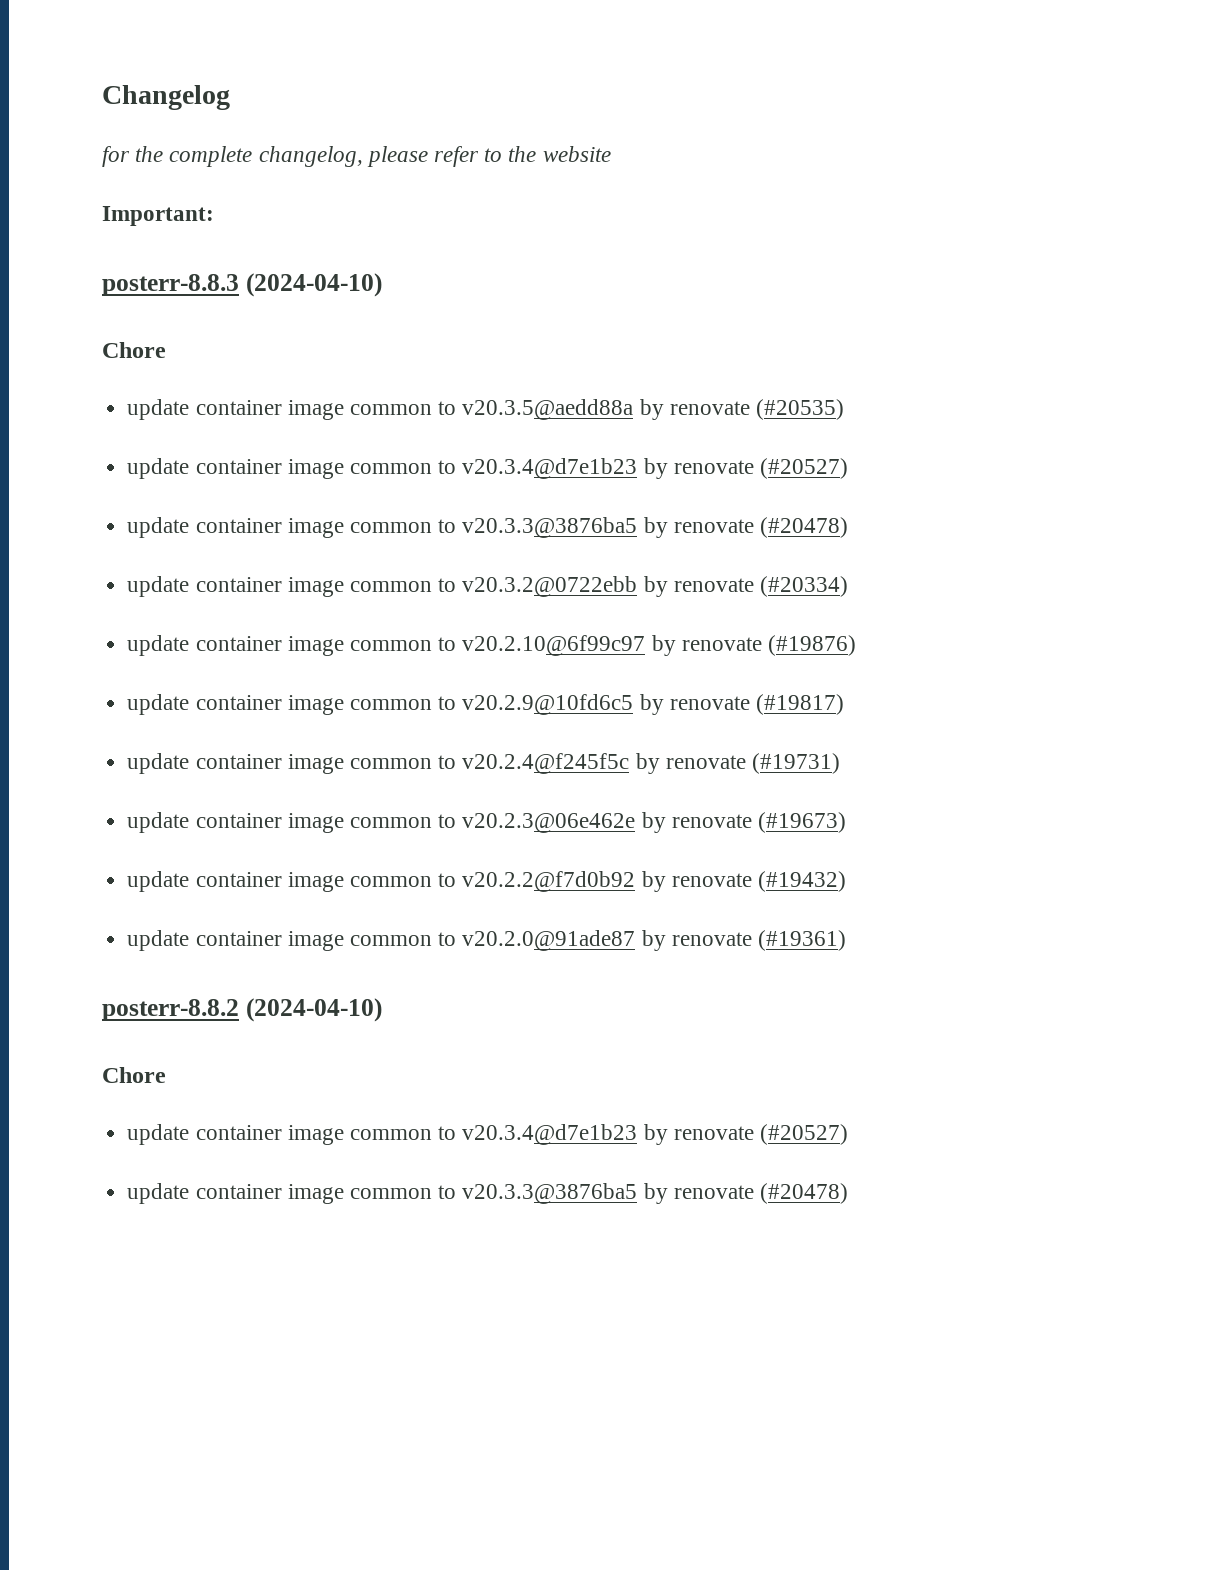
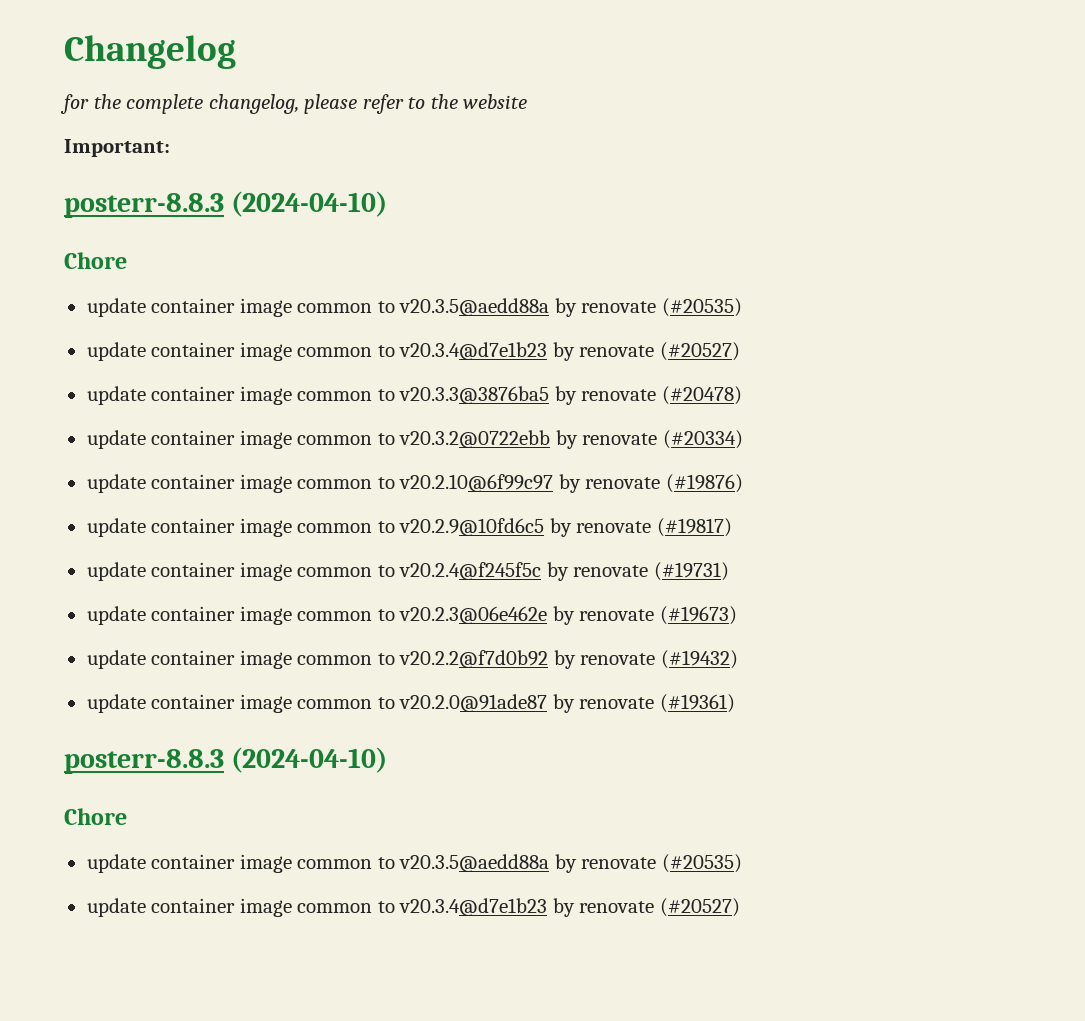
[102,998,382,1022] [102,1067,166,1083] [127,1124,848,1145] [127,1183,848,1204] posterr-8.8.2 (2024-04-10) // Chore // update container image common to v20.3.4@d7e1b23 by renovate (#20527) // update container image common to v20.3.3@3876ba5 by renovate (#20478) -> [64,747,388,774] [64,808,127,825] [86,854,742,873] [86,898,740,917] posterr-8.8.3 (2024-04-10) // Chore // update container image common to v20.3.5@aedd88a by renovate (#20535) // update container image common to v20.3.4@d7e1b23 by renovate (#20527)

